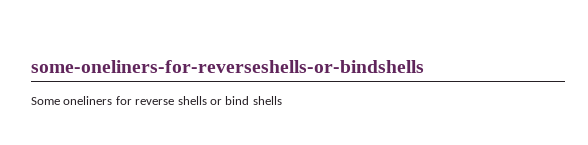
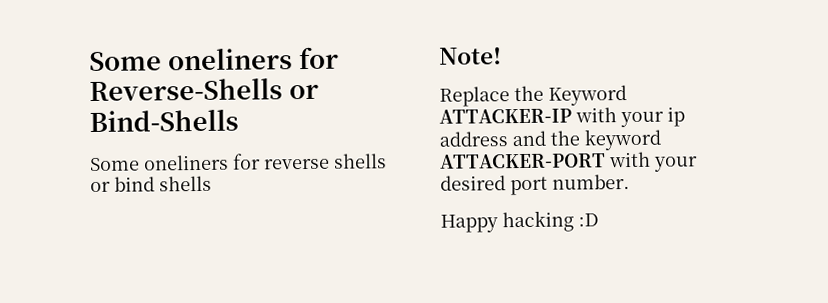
[31,60,424,73] some-oneliners-for-reverseshells-or-bindshells -> [89,46,339,72] [89,78,319,101] [89,109,239,132] Some oneliners for Reverse-Shells or Bind-Shells
(282, 100) none -> [439,47,502,65] [439,85,627,107] [439,106,685,128] [439,128,661,151] [440,151,698,172] [440,174,630,196] [440,210,599,233] // Note! // Replace the Keyword ATTACKER-IP with your ip address and the keyword ATTACKER-PORT with your desired port number. // Happy hacking :D

